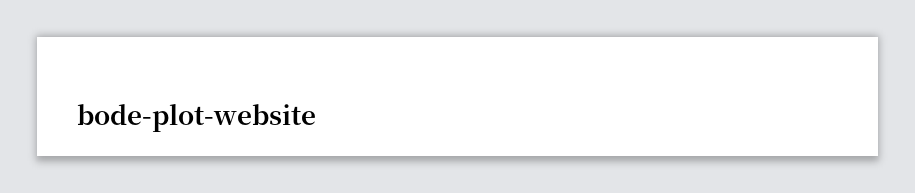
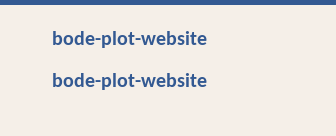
[77,104,316,132] bode-plot-website -> [52,31,207,48] [52,73,207,90] bode-plot-website // bode-plot-website

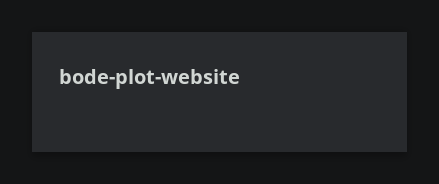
[52,31,207,48] [52,73,207,90] bode-plot-website // bode-plot-website -> [59,69,240,89] bode-plot-website

